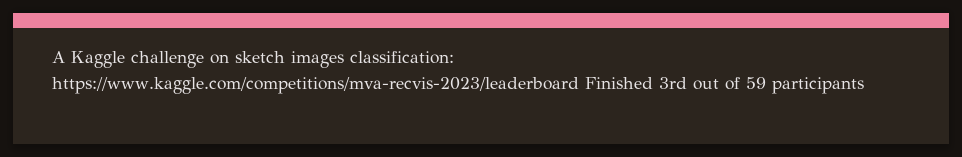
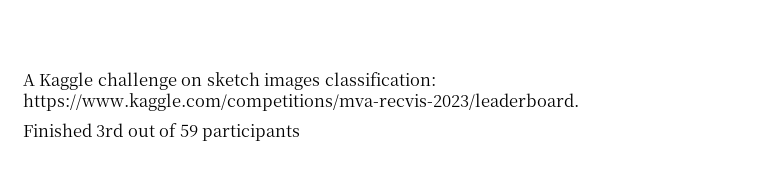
[52,77,579,94] https://www.kaggle.com/competitions/mva-recvis-2023/leaderboard -> [23,93,579,111] https://www.kaggle.com/competitions/mva-recvis-2023/leaderboard. //

